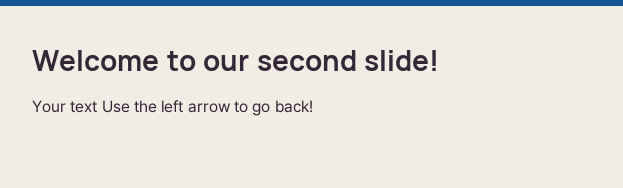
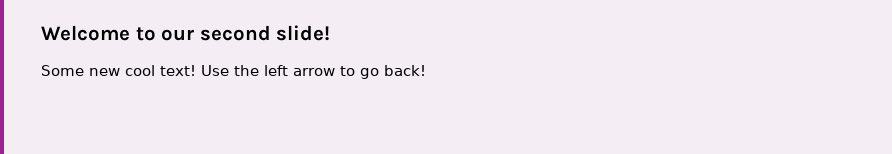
[32,100,98,113] Your text -> [41,65,196,76] Some new cool text!

